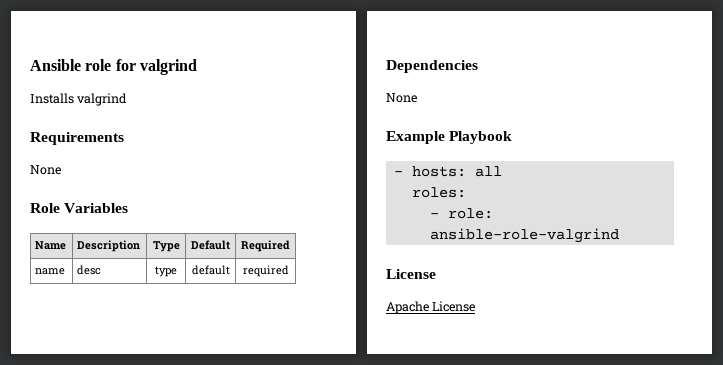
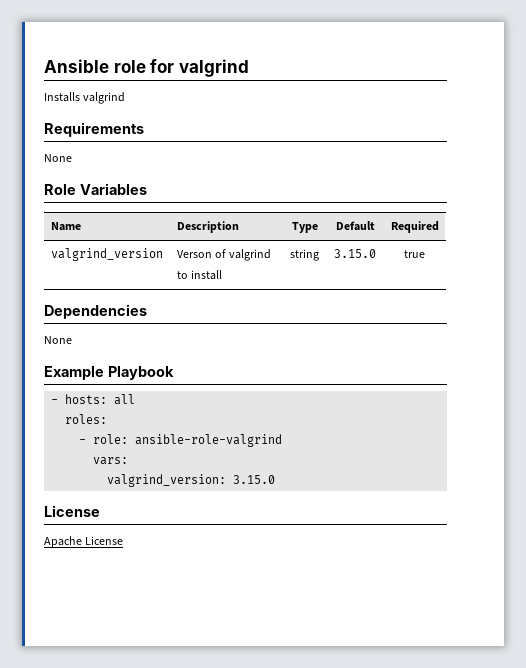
[35,268,66,275] [77,265,102,275] [155,266,177,277] [191,265,230,275] [242,265,289,277] name | desc | type | default | required -> [50,248,163,261] [176,249,272,261] [176,270,223,280] [290,249,319,261] [334,249,376,258] [404,250,425,258] valgrind_version | Verson of valgrind to install | string | 3.15.0 | true
(619, 235) none -> [93,457,129,465] [107,474,276,487] // vars: // valgrind_version: 3.15.0

